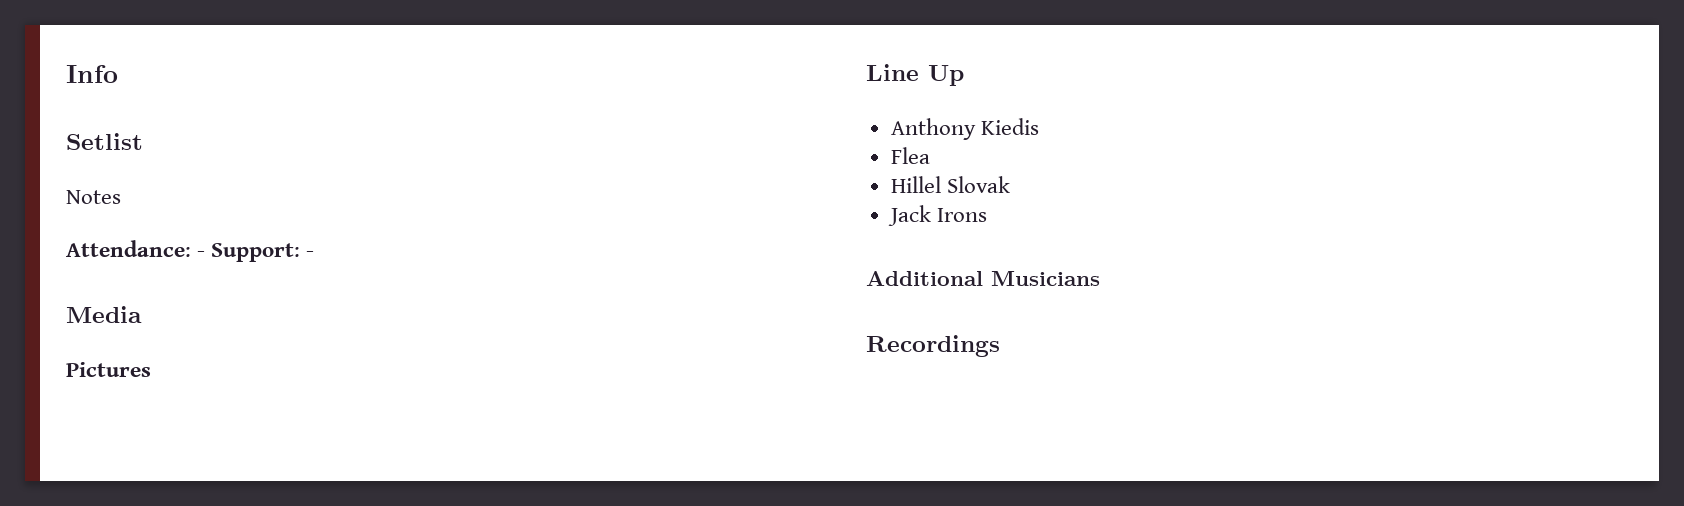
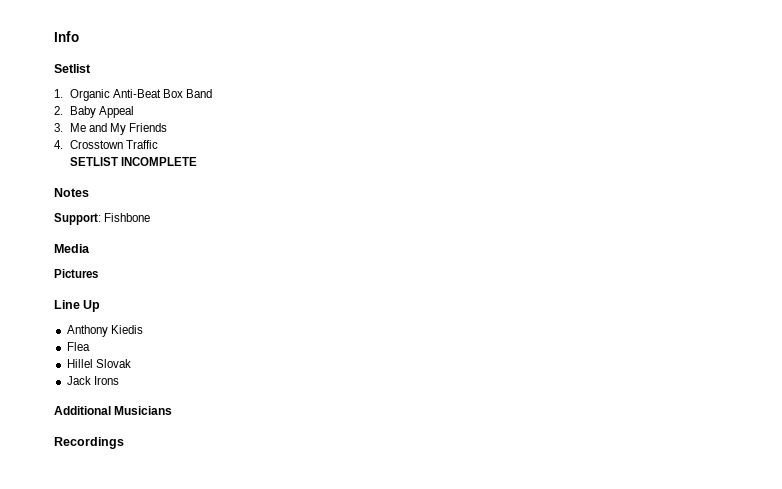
[66,190,121,204] [66,240,315,262] Notes // Attendance: - Support: - -> [54,89,213,101] [54,106,135,118] [54,123,168,135] [54,140,159,149] [70,157,198,166] [54,188,89,197] [54,213,151,225] 1. Organic Anti-Beat Box Band // 2. Baby Appeal // 3. Me and My Friends // 4. Crosstown Traffic // SETLIST INCOMPLETE // Notes // Support: Fishbone

